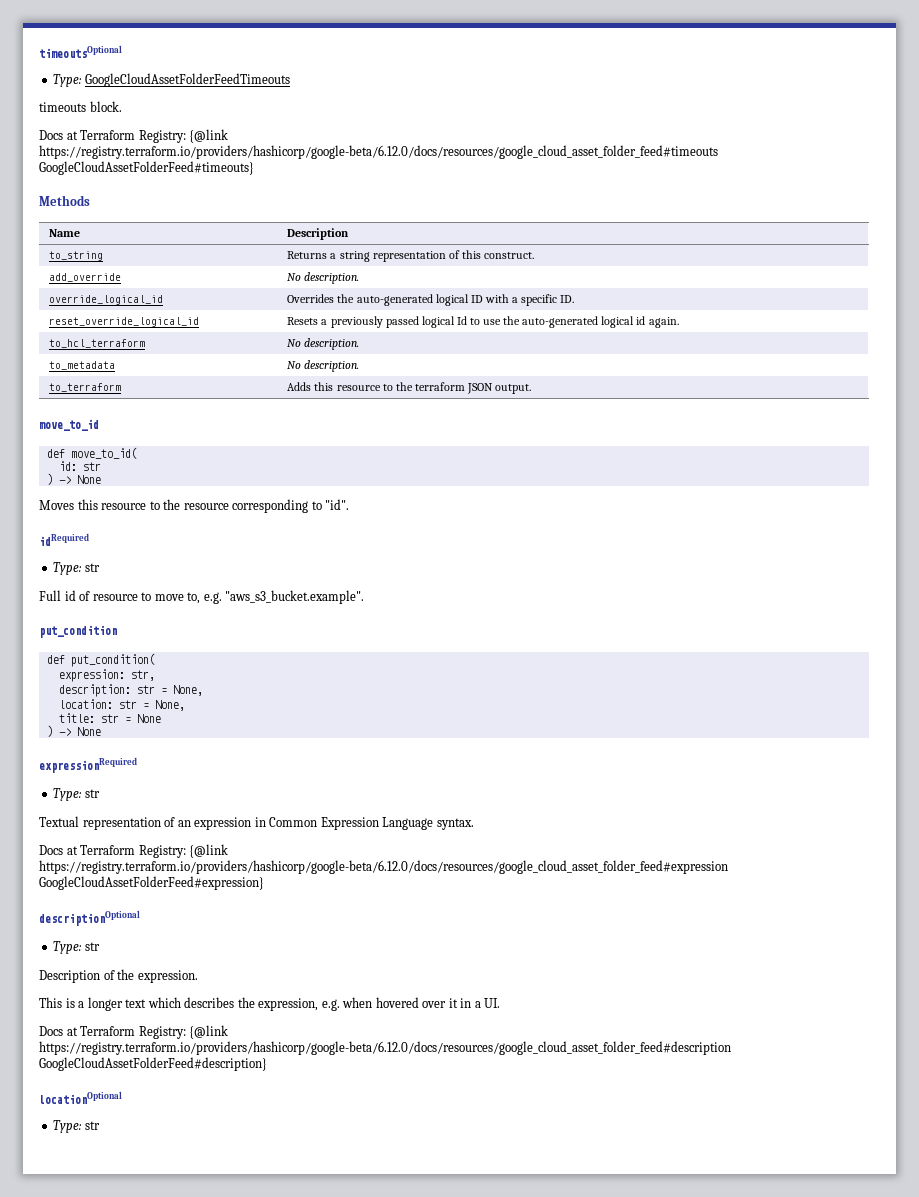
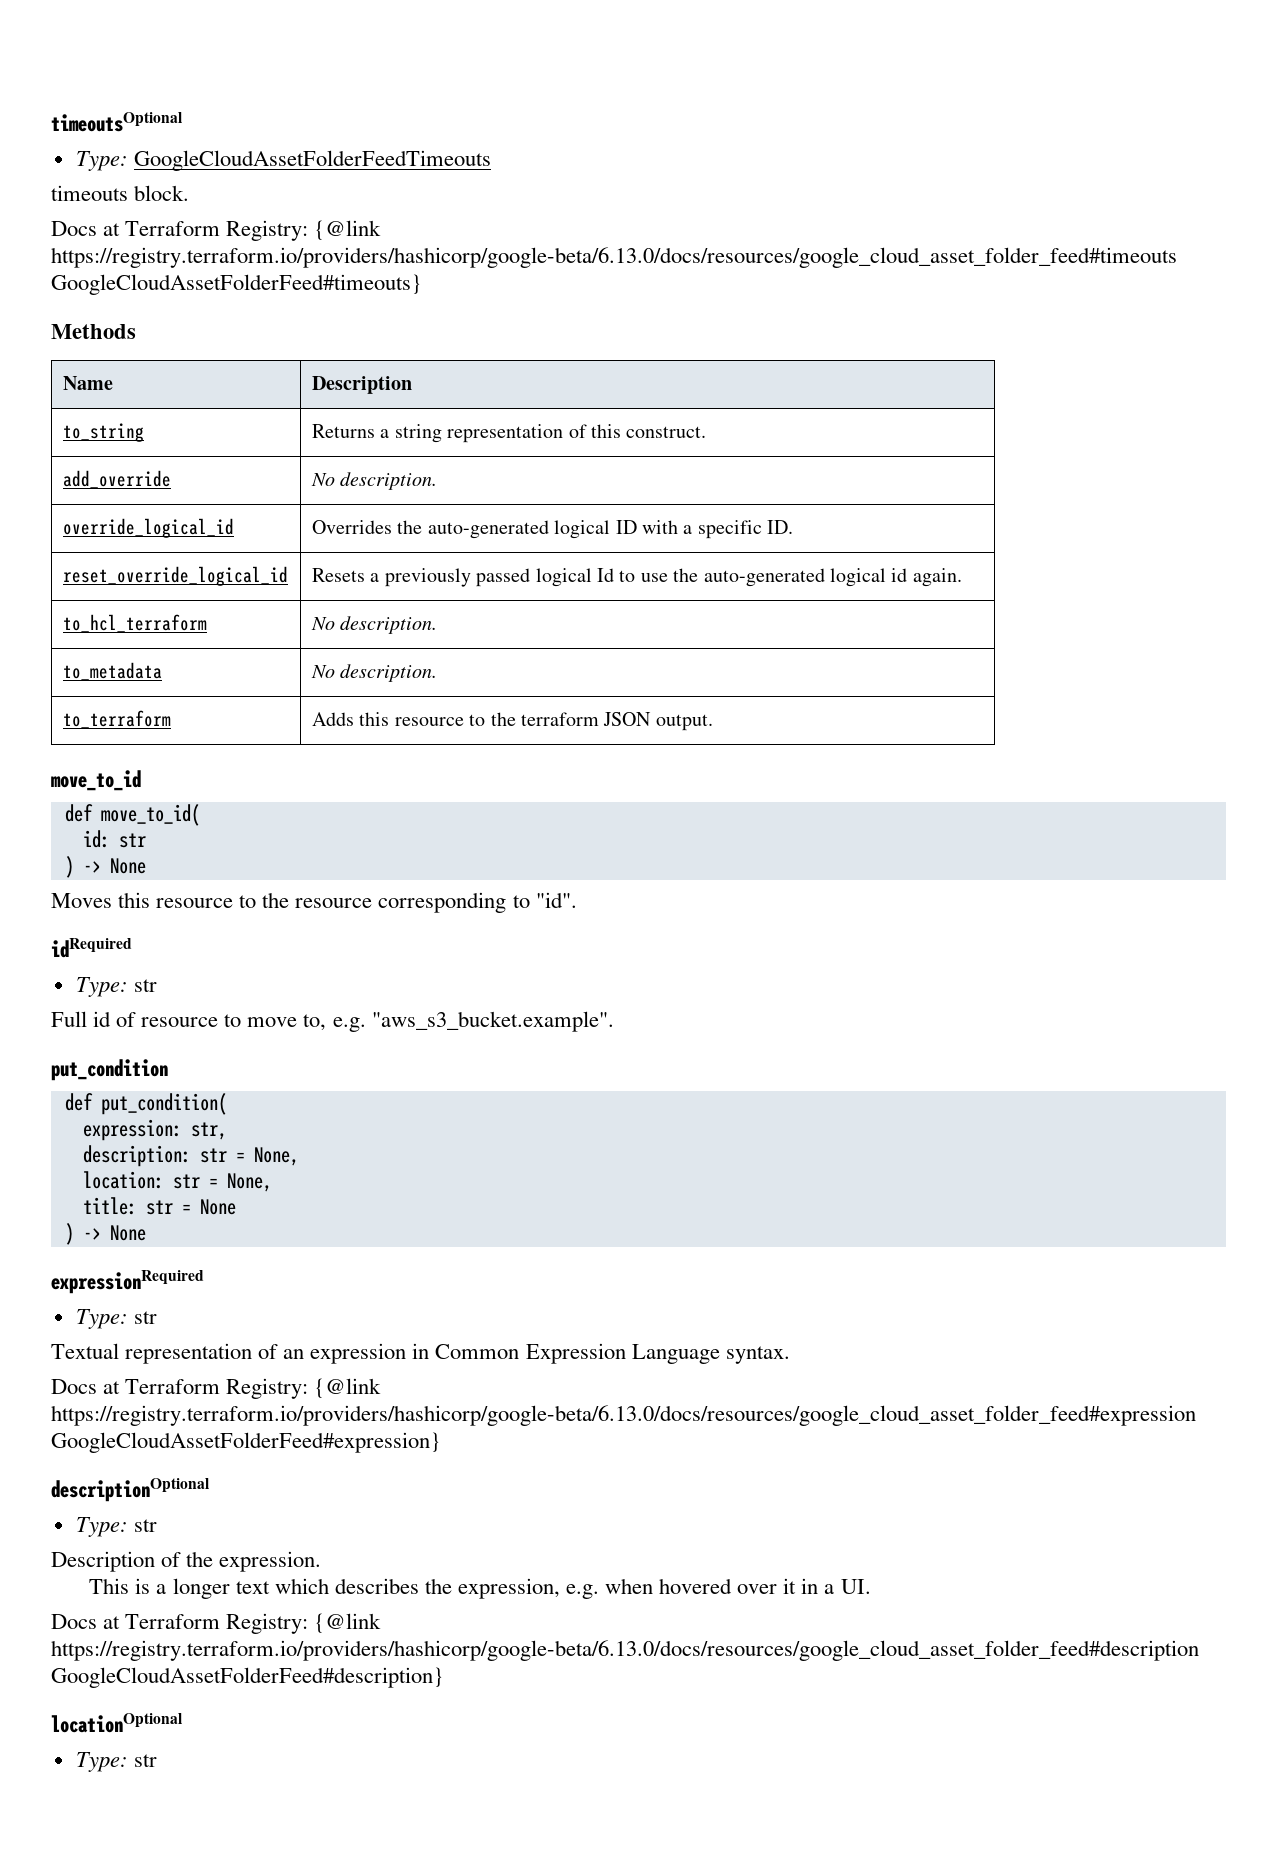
[39,145,718,159] https://registry.terraform.io/providers/hashicorp/google-beta/6.12.0/docs/resources/google_cloud_asset_folder_feed#timeouts -> [51,247,1177,268] https://registry.terraform.io/providers/hashicorp/google-beta/6.13.0/docs/resources/google_cloud_asset_folder_feed#timeouts
[39,860,728,874] https://registry.terraform.io/providers/hashicorp/google-beta/6.12.0/docs/resources/google_cloud_asset_folder_feed#expression -> [51,1405,1196,1426] https://registry.terraform.io/providers/hashicorp/google-beta/6.13.0/docs/resources/google_cloud_asset_folder_feed#expression
[39,1041,731,1055] https://registry.terraform.io/providers/hashicorp/google-beta/6.12.0/docs/resources/google_cloud_asset_folder_feed#description -> [51,1640,1199,1661] https://registry.terraform.io/providers/hashicorp/google-beta/6.13.0/docs/resources/google_cloud_asset_folder_feed#description

